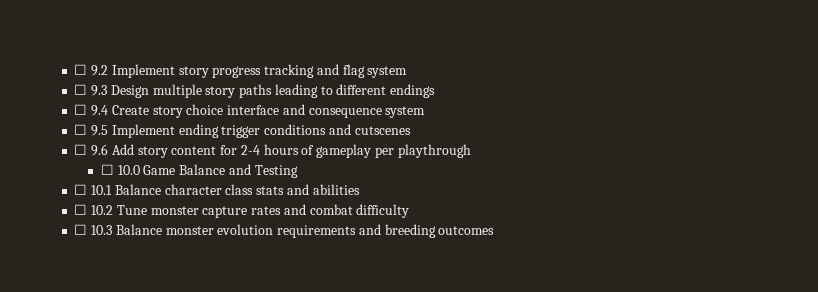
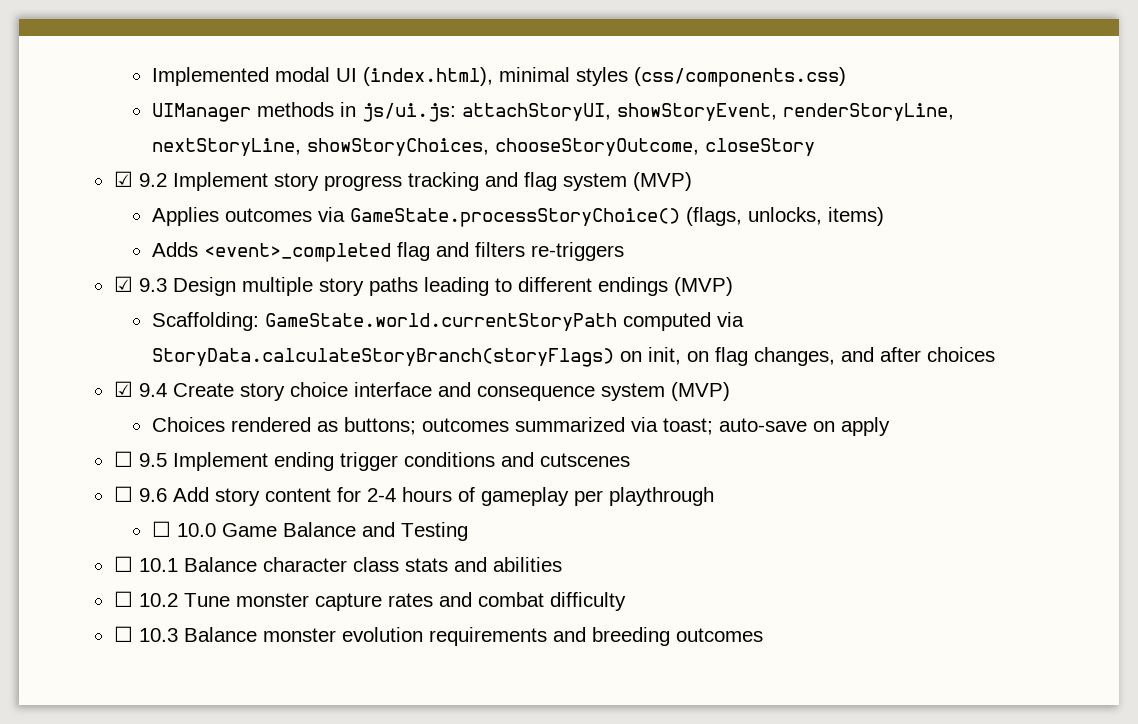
[74,64,88,75] ☐ -> [151,67,846,87] [151,102,954,122] [151,138,815,156] [113,171,133,187] Implemented modal UI (index.html), minimal styles (css/components.css) // UIManager methods in js/ui.js: attachStoryUI, showStoryEvent, renderStoryLine, nextStoryLine, showStoryChoices, chooseStoryOutcome, closeStory // ☑
[74,84,88,95] // ☐ -> [632,172,692,191] [151,207,884,227] [151,242,624,262] [113,276,133,292] (MVP) // Applies outcomes via GameState.processStoryChoice() (flags, unlocks, items) // Adds <event>_completed flag and filters re-triggers // ☑
[74,104,88,115] // ☐ -> [673,277,733,296] [151,312,744,331] [151,347,995,367] [113,381,133,397] (MVP) // Scaffolding: GameState.world.currentStoryPath computed via StoryData.calculateStoryBranch(storyFlags) on init, on flag changes, and after choices // ☑
(426, 112) none -> [670,382,730,401] [151,417,890,436] (MVP) // Choices rendered as buttons; outcomes summarized via toast; auto-save on apply

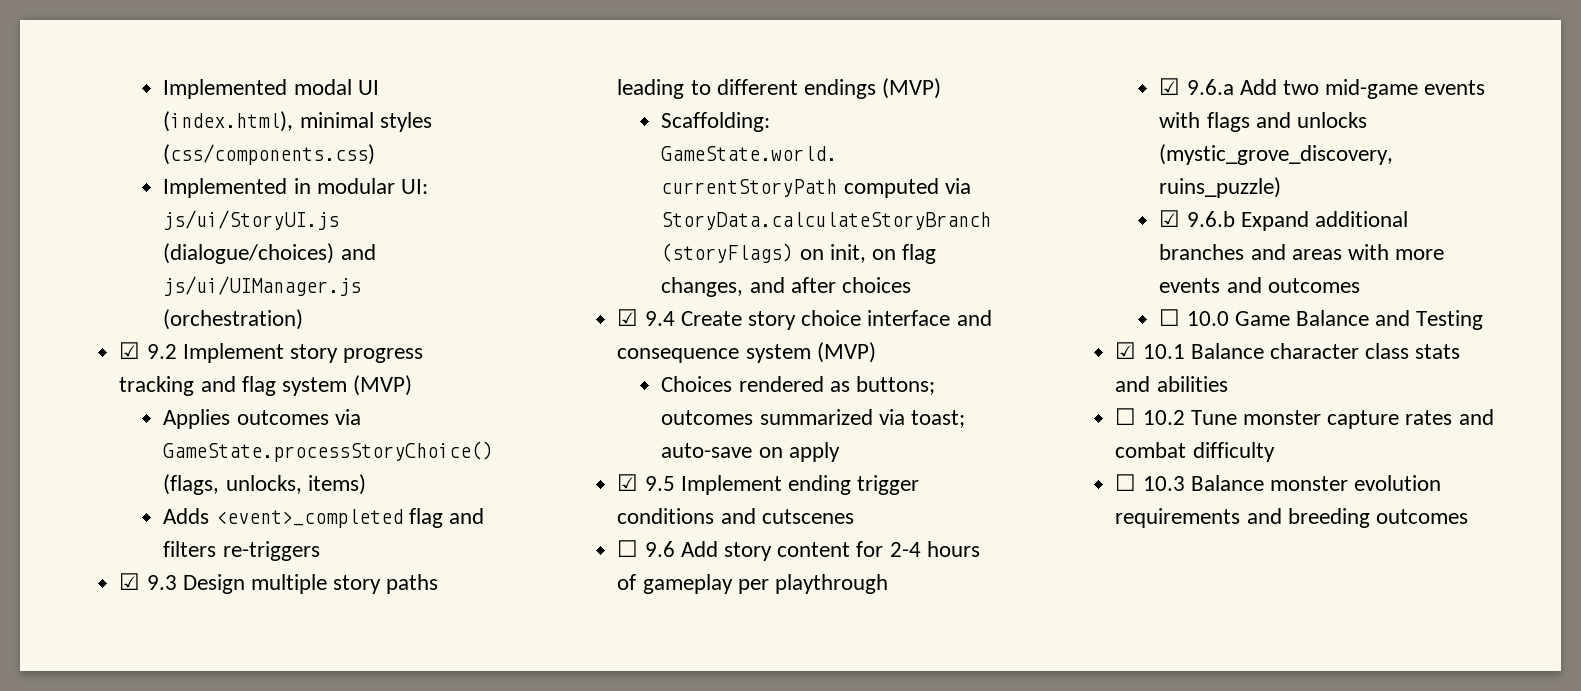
[151,102,954,122] [151,138,815,156] UIManager methods in js/ui.js: attachStoryUI, showStoryEvent, renderStoryLine, nextStoryLine, showStoryChoices, chooseStoryOutcome, closeStory -> [163,178,428,198] [163,210,340,230] [163,243,376,264] [163,276,362,296] [163,309,304,330] Implemented in modular UI: js/ui/StoryUI.js (dialogue/choices) and js/ui/UIManager.js (orchestration)
[113,451,133,467] ☐ -> [617,474,639,491] ☑
(714, 496) none -> [1159,78,1486,99] [1159,112,1367,132] [1159,144,1394,165] [1159,177,1282,198] [1159,210,1408,231] [1159,244,1445,260] [1159,277,1360,293] // ☑ 9.6.a Add two mid-game events with flags and unlocks (mystic_grove_discovery, ruins_puzzle) // ☑ 9.6.b Expand additional branches and areas with more events and outcomes
[113,556,133,572] ☐ -> [1115,342,1137,359] ☑

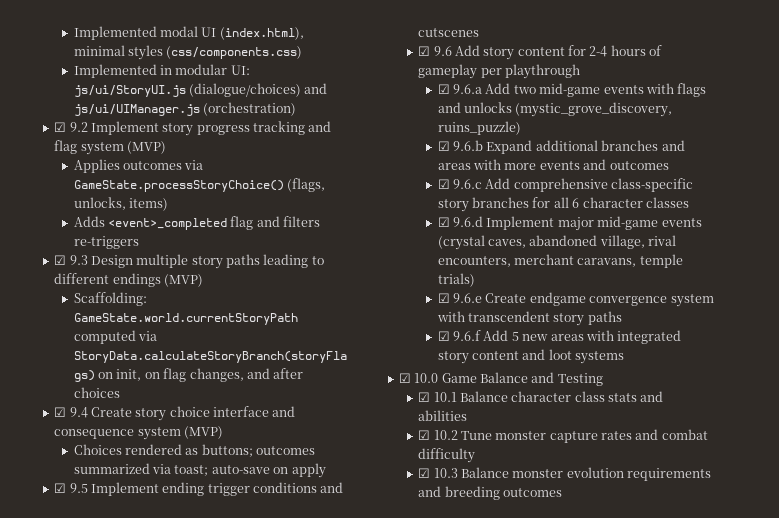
[617,540,639,557] ☐ -> [418,46,431,56] ☑
[1159,309,1181,326] ☐ -> [437,178,694,192] [437,197,689,212] [437,216,702,231] [437,235,677,250] [437,254,683,268] [437,273,475,287] [437,292,714,307] [436,311,622,326] [437,330,682,344] [437,349,625,364] [398,373,411,383] ☑ 9.6.c Add comprehensive class-specific story branches for all 6 character classes // ☑ 9.6.d Implement major mid-game events (crystal caves, abandoned village, rival encounters, merchant caravans, temple trials) // ☑ 9.6.e Create endgame convergence system with transcendent story paths // ☑ 9.6.f Add 5 new areas with integrated story content and loot systems // ☑
[1115,408,1137,425] ☐ -> [418,430,431,440] ☑
[1115,474,1137,491] ☐ -> [418,468,431,478] ☑

